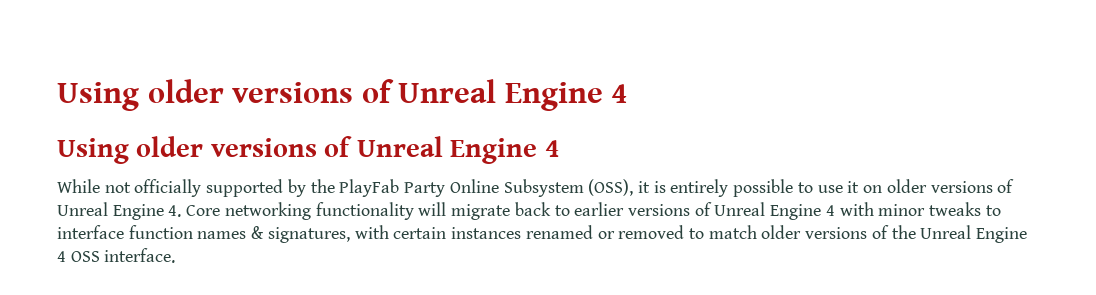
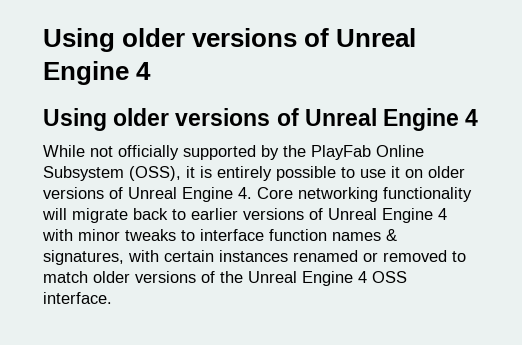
[404,182,446,197] Party -> (371, 152) none

